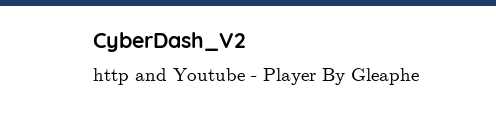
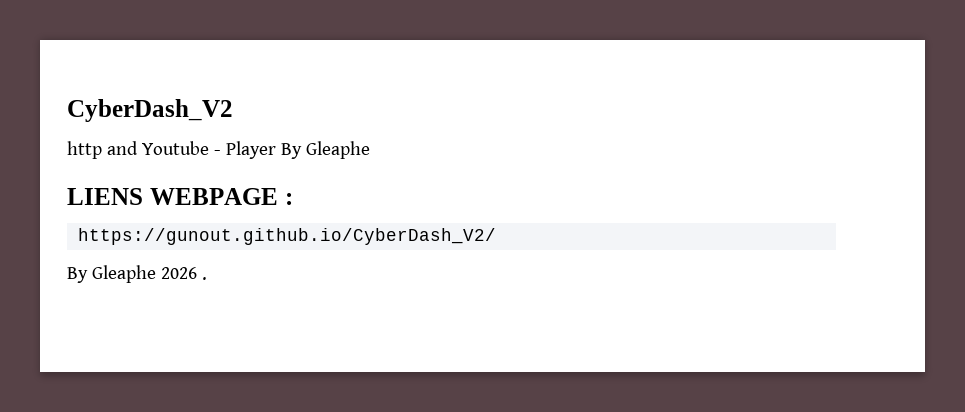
(419, 76) none -> [67,188,293,205] [78,228,497,245] [67,265,207,283] // LIENS WEBPAGE : // https://gunout.github.io/CyberDash_V2/ // By Gleaphe 2026 .

